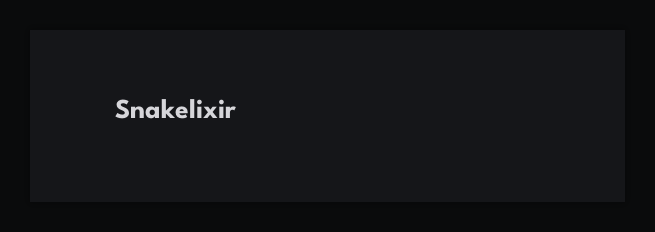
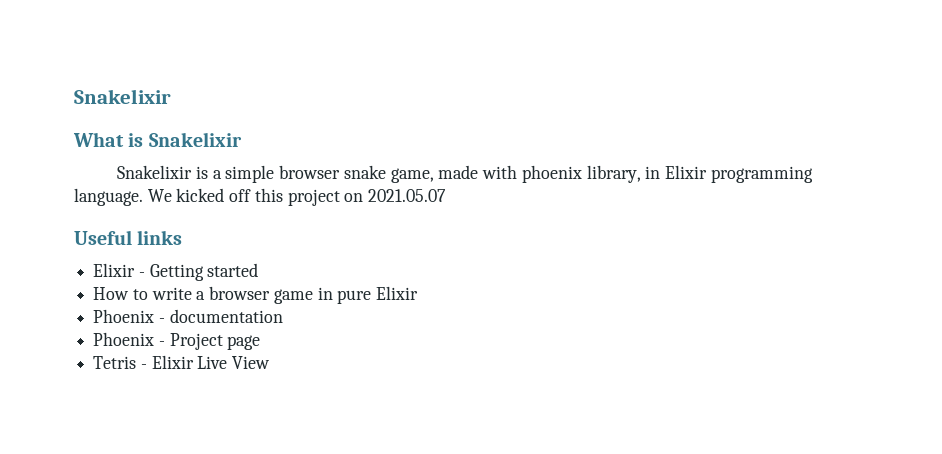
[115,99,236,119] Snakelixir -> [74,89,171,104] [73,132,242,147] [117,165,813,183] [74,188,447,206] [74,230,183,245] [93,263,259,281] [93,286,419,304] [93,309,283,323] [93,332,261,350] [93,355,271,369] Snakelixir // What is Snakelixir // Snakelixir is a simple browser snake game, made with phoenix library, in Elixir programming language. We kicked off this project on 2021.05.07 // Useful links // Elixir - Getting started // How to write a browser game in pure Elixir // Phoenix - documentation // Phoenix - Project page // Tetris - Elixir Live View

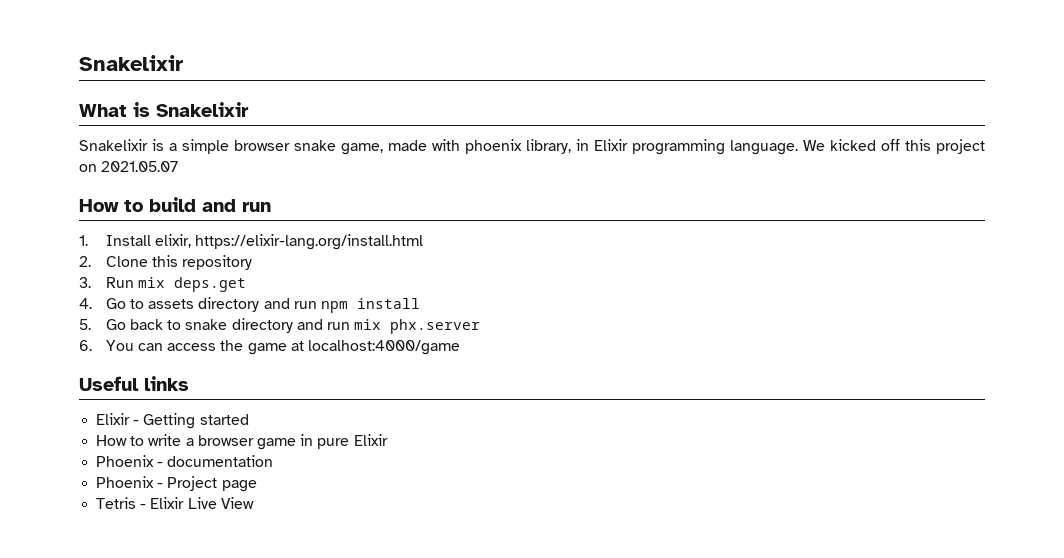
(447, 195) none -> [79,197,271,212] [79,234,424,250] [79,255,253,270] [79,277,247,292] [79,297,421,313] [79,318,481,334] [79,340,461,355] // How to build and run // 1. Install elixir, https://elixir-lang.org/install.html // 2. Clone this repository // 3. Run mix deps.get // 4. Go to assets directory and run npm install // 5. Go back to snake directory and run mix phx.server // 6. You can access the game at localhost:4000/game

